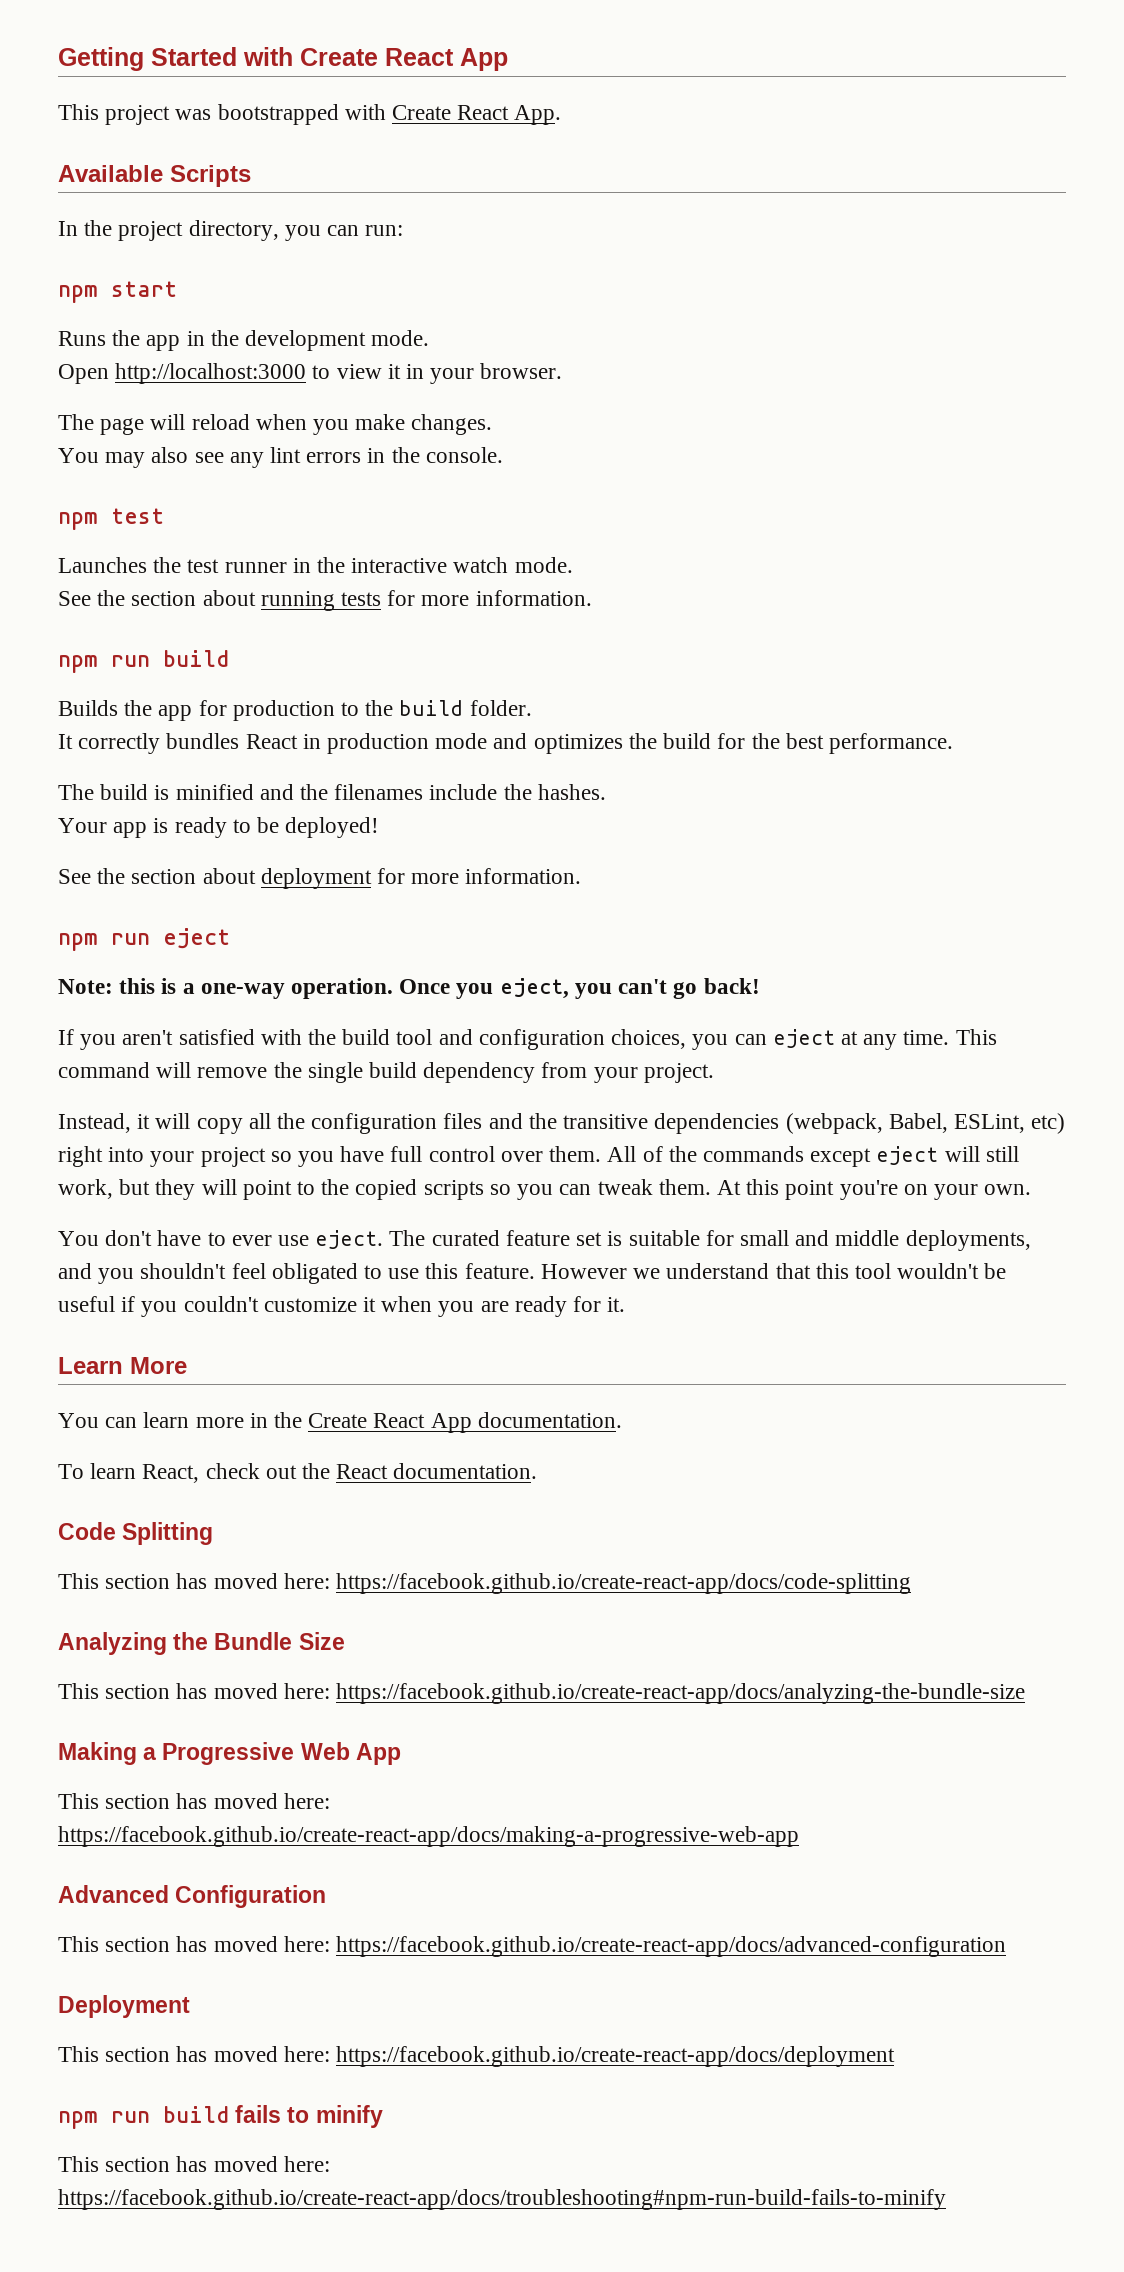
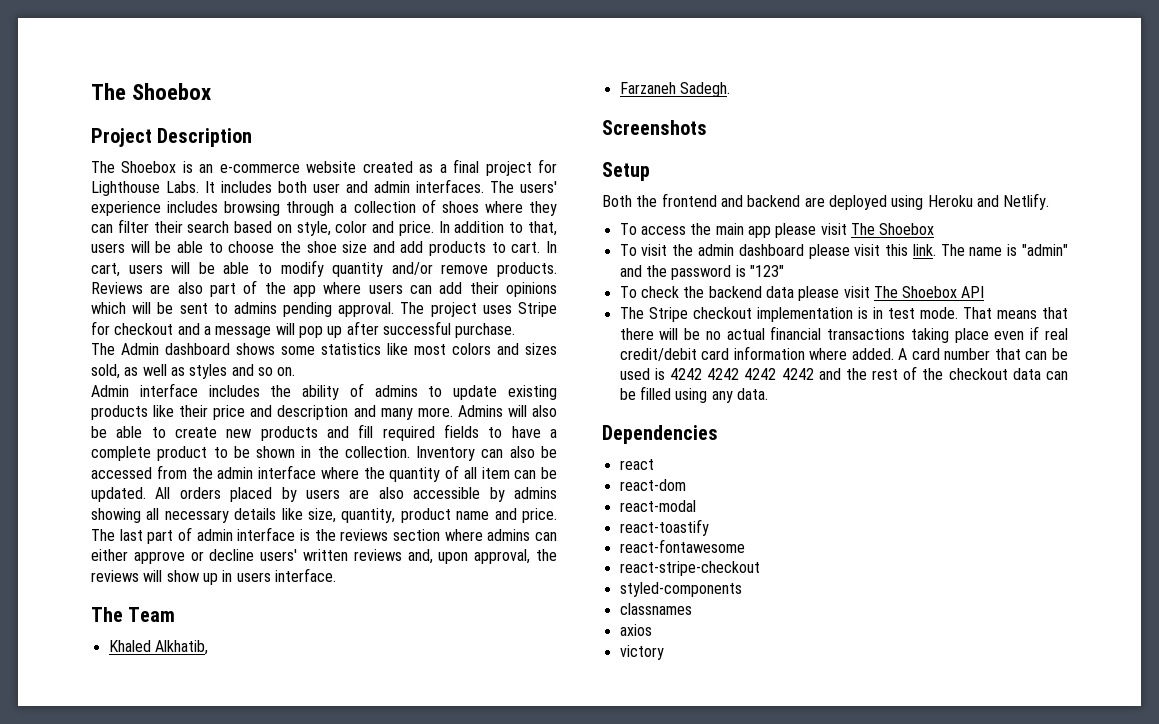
[58,47,508,71] [58,104,562,125] [58,165,251,187] [58,220,404,241] [58,281,177,303] [58,330,430,351] [58,363,563,384] [58,414,493,435] [58,447,503,468] [58,508,164,530] [58,557,573,573] [58,590,592,611] [58,650,229,673] [58,700,532,721] [58,733,953,754] [58,784,606,800] [58,817,380,838] [58,868,582,889] [58,928,230,951] [58,978,760,999] [58,1029,997,1050] [58,1062,714,1083] [58,1113,1066,1134] [58,1146,1019,1167] [58,1179,1032,1200] [58,1230,1031,1251] [58,1263,1007,1284] [58,1296,626,1317] [58,1357,187,1374] [58,1412,622,1433] [58,1463,538,1483] [58,1522,214,1545] [58,1573,912,1594] [58,1632,345,1655] [58,1683,1026,1704] [58,1742,401,1765] [58,1793,330,1809] [58,1826,799,1847] [58,1885,327,1908] [58,1936,1007,1957] [58,1995,190,2018] [58,2046,896,2067] [58,2105,383,2129] [58,2156,330,2172] [58,2189,946,2210] Getting Started with Create React App // This project was bootstrapped with Create React App. // Available Scripts // In the project directory, you can run: // npm start // Runs the app in the development mode. // Open http://localhost:3000 to view it in your browser. // The page will reload when you make changes. // You may also see any lint errors in the console. // npm test // Launches the test runner in the interactive watch mode. // See the section about running tests for more information. // npm run build // Builds the app for production to the build folder. // It correctly bundles React in production mode and optimizes the build for the best performance. // The build is minified and the filenames include the hashes. // Your app is ready to be deployed! // See the section about deployment for more information. // npm run eject // Note: this is a one-way operation. Once you eject, you can't go back! // If you aren't satisfied with the build tool and configuration choices, you can eject at any time. This command will remove the single build dependency from your project. // Instead, it will copy all the configuration files and the transitive dependencies (webpack, Babel, ESLint, etc) right into your project so you have full control over them. All of the commands except eject will still work, but they will point to the copied scripts so you can tweak them. At this point you're on your own. // You don't have to ever use eject. The curated feature set is suitable for small and middle deployments, and you shouldn't feel obligated to use this feature. However we understand that this tool wouldn't be useful if you couldn't customize it when you are ready for it. // Learn More // You can learn more in the Create React App documentation. // To learn React, check out the React documentation. // Code Splitting // This section has moved here: https://facebook.github.io/create-react-app/docs/code-splitting // Analyzing the Bundle Size // This section has moved here: https://facebook.github.io/create-react-app/docs/analyzing-the-bundle-size // Making a Progressive Web App // This section has moved here: https://facebook.github.io/create-react-app/docs/making-a-progressive-web-app // Advanced Configuration // This section has moved here: https://facebook.github.io/create-react-app/docs/advanced-configuration // Deployment // This section has moved here: https://facebook.github.io/create-react-app/docs/deployment // npm run build fails to minify // This section has moved here: https://facebook.github.io/create-react-app/docs/troubleshooting#npm-run-build-fails-to-minify -> [91,83,212,100] [91,128,253,147] [91,159,557,176] [91,179,557,196] [91,199,557,216] [91,219,557,236] [91,241,558,256] [91,260,557,277] [91,280,557,297] [91,302,557,317] [91,321,516,338] [91,343,557,355] [91,364,296,379] [91,383,557,400] [91,405,557,420] [91,424,557,441] [91,446,557,461] [91,465,557,482] [91,487,557,502] [91,508,557,523] [91,527,557,544] [91,549,557,564] [91,568,336,585] [91,607,176,622] [108,640,208,655] [619,82,730,97] [602,120,707,135] [602,162,650,181] [602,193,1050,210] [619,223,935,238] [619,244,1068,259] [619,265,784,280] [619,286,985,301] [619,307,1068,322] [619,326,1068,343] [619,346,1068,361] [619,366,1068,380] [619,386,768,403] [602,425,718,444] [619,459,654,470] [619,479,686,491] [619,500,696,512] [619,519,709,536] [619,539,745,553] [619,561,760,576] [619,582,742,597] [619,603,692,615] [619,624,652,636] [619,645,664,660] The Shoebox // Project Description // The Shoebox is an e-commerce website created as a final project for Lighthouse Labs. It includes both user and admin interfaces. The users' experience includes browsing through a collection of shoes where they can filter their search based on style, color and price. In addition to that, users will be able to choose the shoe size and add products to cart. In cart, users will be able to modify quantity and/or remove products. Reviews are also part of the app where users can add their opinions which will be sent to admins pending approval. The project uses Stripe for checkout and a message will pop up after successful purchase. // The Admin dashboard shows some statistics like most colors and sizes sold, as well as styles and so on. // Admin interface includes the ability of admins to update existing products like their price and description and many more. Admins will also be able to create new products and fill required fields to have a complete product to be shown in the collection. Inventory can also be accessed from the admin interface where the quantity of all item can be updated. All orders placed by users are also accessible by admins showing all necessary details like size, quantity, product name and price. The last part of admin interface is the reviews section where admins can either approve or decline users' written reviews and, upon approval, the reviews will show up in users interface. // The Team // Khaled Alkhatib, // Farzaneh Sadegh. // Screenshots // Setup // Both the frontend and backend are deployed using Heroku and Netlify. // To access the main app please visit The Shoebox // To visit the admin dashboard please visit this link. The name is "admin" and the password is "123" // To check the backend data please visit The Shoebox API // The Stripe checkout implementation is in test mode. That means that there will be no actual financial transactions taking place even if real credit/debit card information where added. A card number that can be used is 4242 4242 4242 4242 and the rest of the checkout data can be filled using any data. // Dependencies // react // react-dom // react-modal // react-toastify // react-fontawesome // react-stripe-checkout // styled-components // classnames // axios // victory

